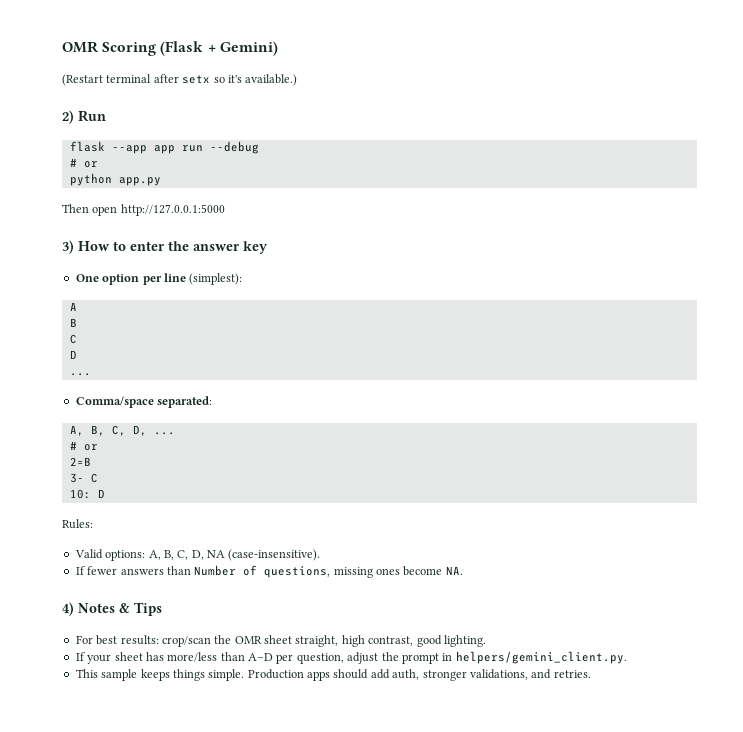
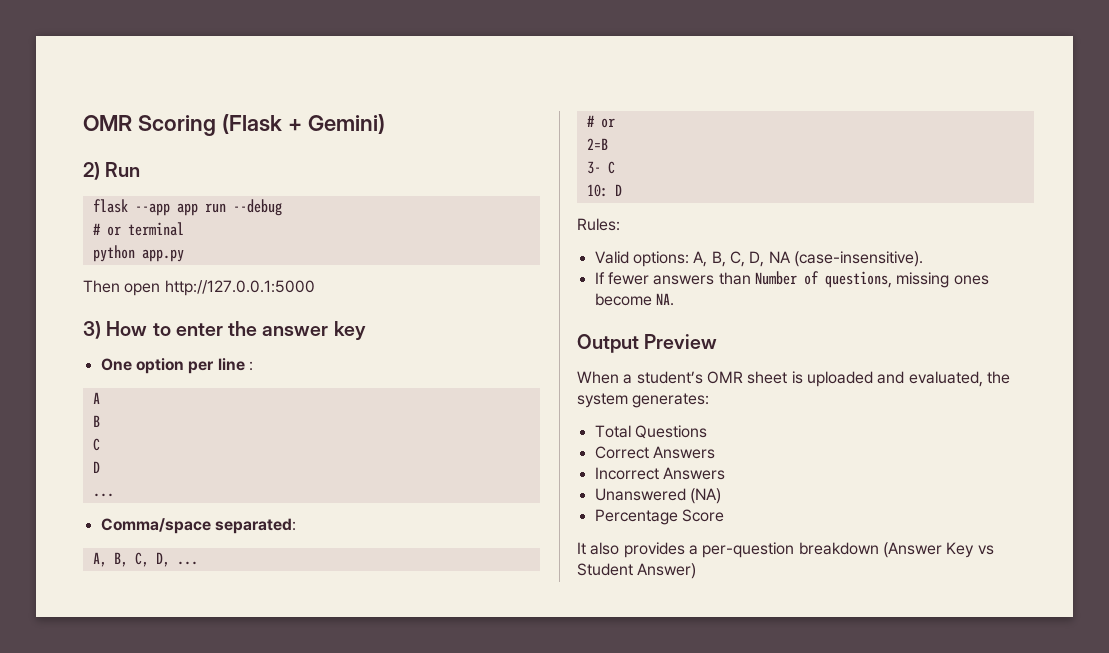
[62,74,298,86] // (Restart terminal after setx so it's available.) -> (385, 124) none
(98, 164) none -> [127,222,184,236] terminal
[189,273,243,285] (simplest): -> [248,361,253,371] :
[62,602,162,616] [75,635,486,647] [75,651,627,664] [75,669,591,681] 4) Notes & Tips // For best results: crop/scan the OMR sheet straight, high contrast, good lighting. // If your sheet has more/less than A–D per question, adjust the prompt in helpers/gemini_client.py. // This sample keeps things simple. Production apps should add auth, stronger validations, and retries. -> [577,334,718,353] [577,371,1010,387] [577,393,710,408] [594,425,707,439] [594,446,715,459] [594,467,725,480] [594,488,721,504] [594,509,724,525] [577,542,994,558] [577,563,697,579] Output Preview // When a student’s OMR sheet is uploaded and evaluated, the system generates: // Total Questions // Correct Answers // Incorrect Answers // Unanswered (NA) // Percentage Score // It also provides a per-question breakdown (Answer Key vs Student Answer)

